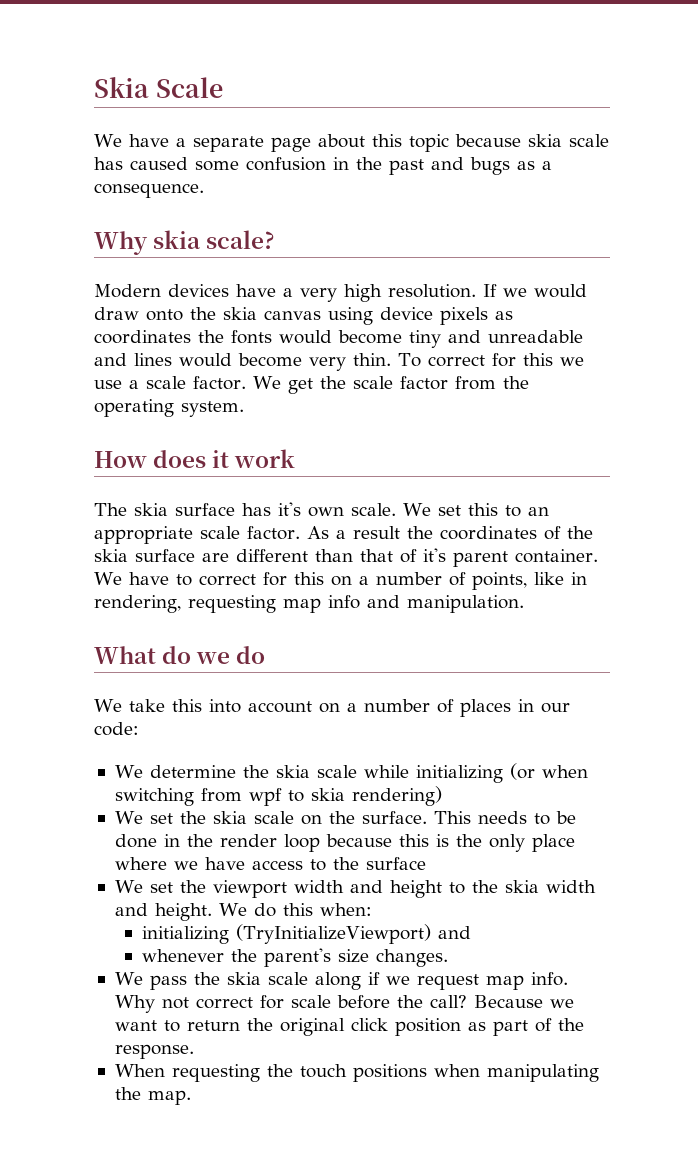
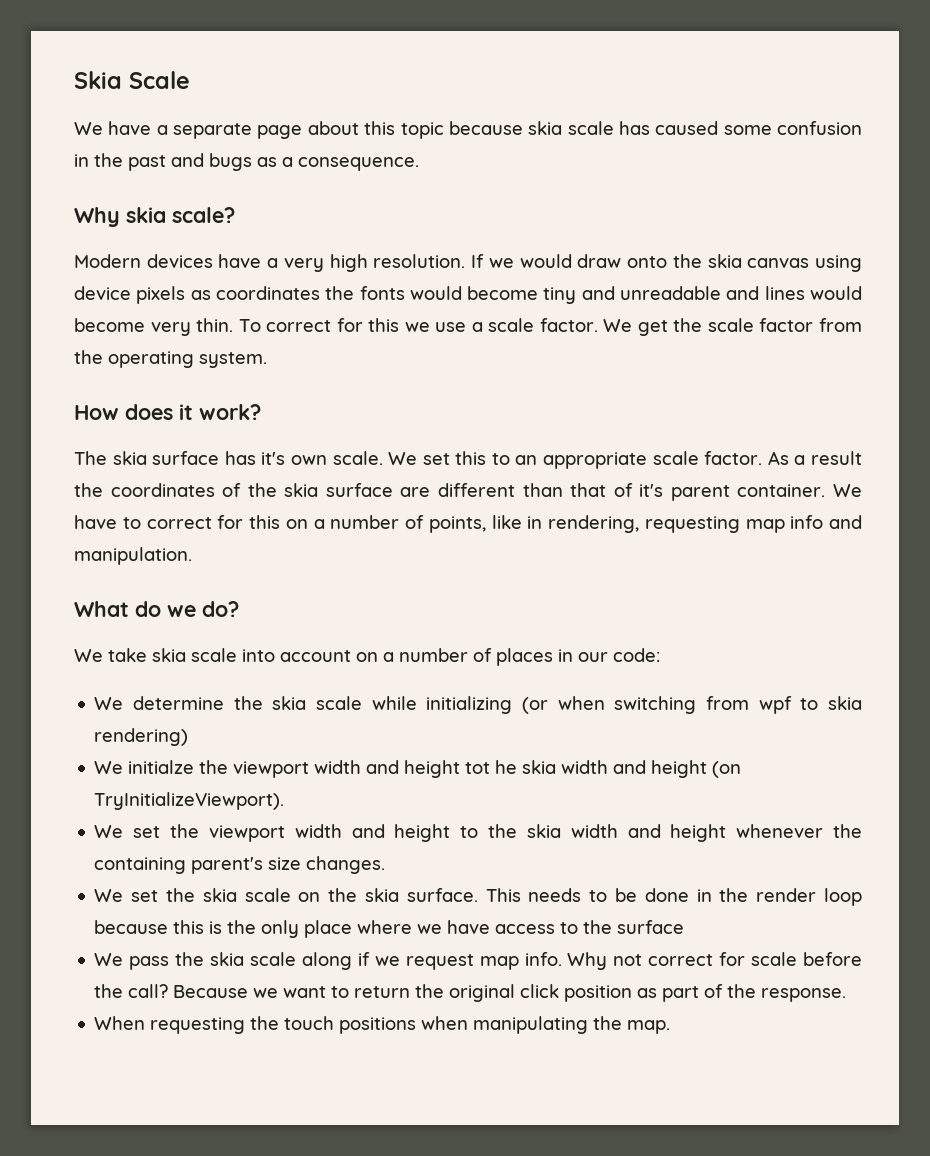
[234,449,296,468] work -> [199,404,261,420] work?
[236,646,266,664] do -> [202,601,239,617] do?
[171,699,202,712] this -> [152,648,237,662] skia scale
(442, 796) none -> [94,760,742,778] [94,792,285,810] [94,824,862,842] [94,856,386,874] // We initialze the viewport width and height tot he skia width and height (on TryInitializeViewport). // We set the viewport width and height to the skia width and height whenever the containing parent's size changes.
(355, 817) none -> [364,888,399,902] skia
[114,880,596,898] [114,903,372,921] [142,924,472,944] [142,948,449,967] // We set the viewport width and height to the skia width and height. We do this when: // initializing (TryInitializeViewport) and // whenever the parent's size changes. -> (685, 927) none

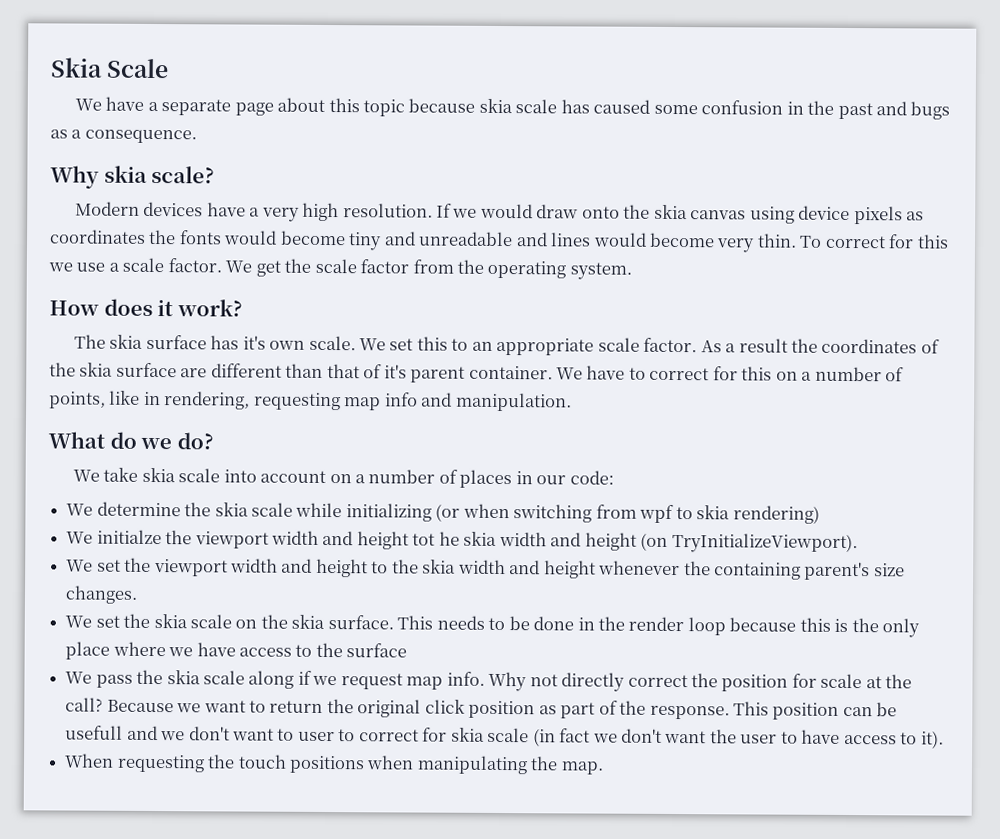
[648,954,714,966] correct -> [561,672,789,692] directly correct the position
[802,952,862,966] before -> [865,676,882,689] at
(847, 995) none -> [732,701,898,720] [65,725,944,749] This position can be usefull and we don't want to user to correct for skia scale (in fact we don't want the user to have access to it).

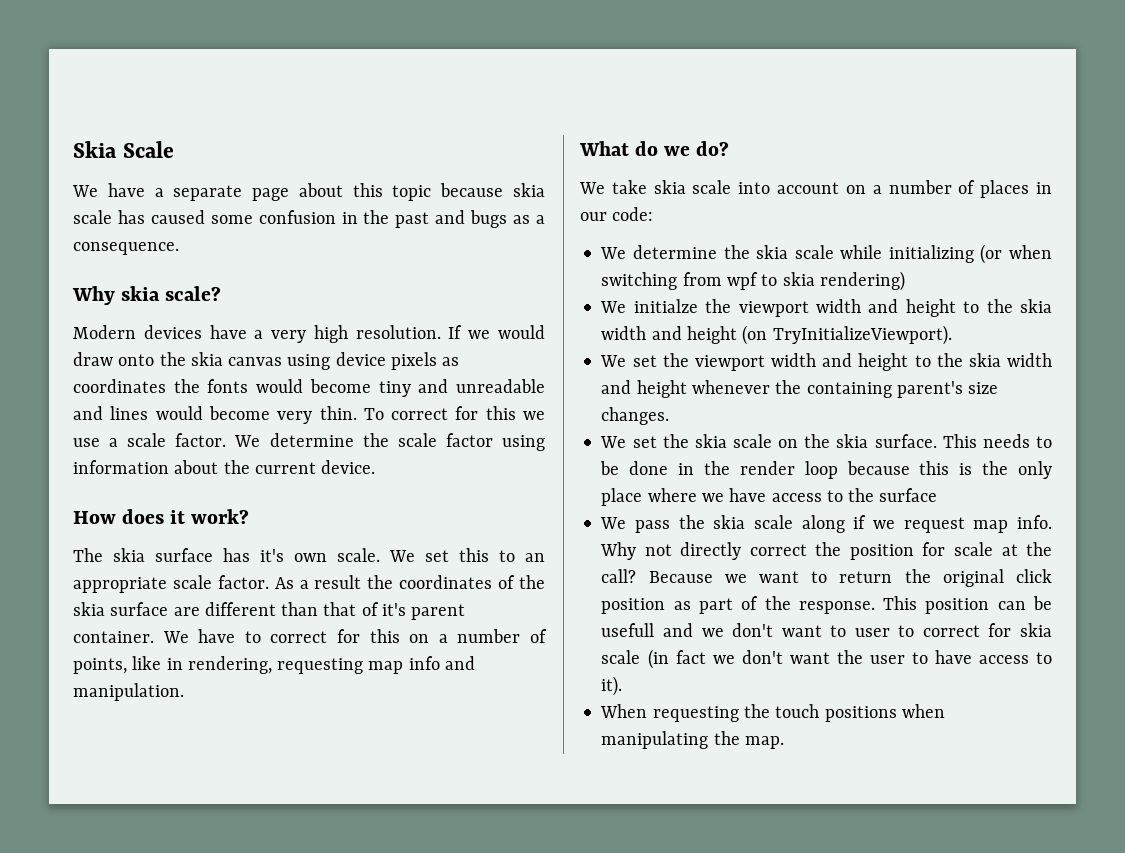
[255,260,281,277] get -> [269,433,354,447] determine
[412,259,632,280] from the operating system. -> [501,435,545,451] [73,460,376,474] using information about the current device.
[412,531,460,546] tot he -> [963,299,1013,313] to the

